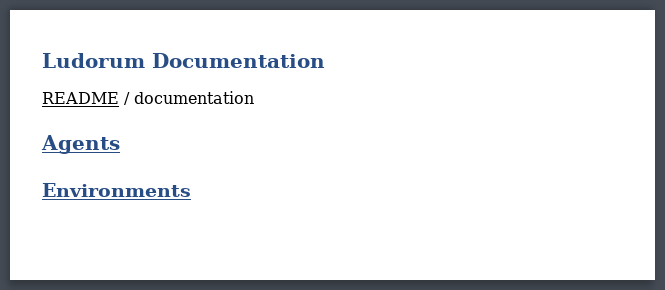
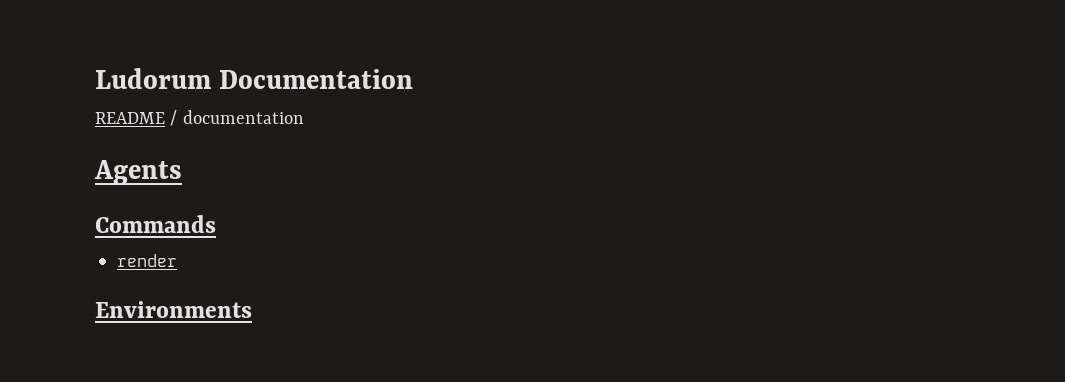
(120, 144) none -> [95,215,216,233] [117,254,177,267] // Commands // render

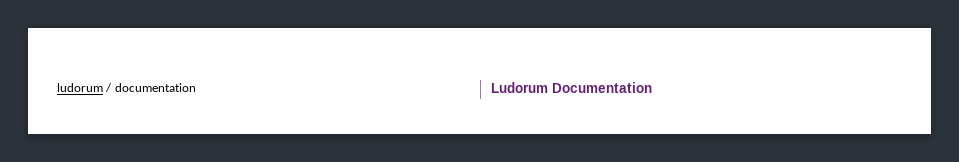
[95,68,414,89] [95,112,165,124] Ludorum Documentation // README -> [57,83,103,92] ludorum
[94,160,182,185] [95,215,216,233] [117,254,177,267] [95,301,252,318] Agents // Commands // render // Environments -> [491,82,652,93] Ludorum Documentation

